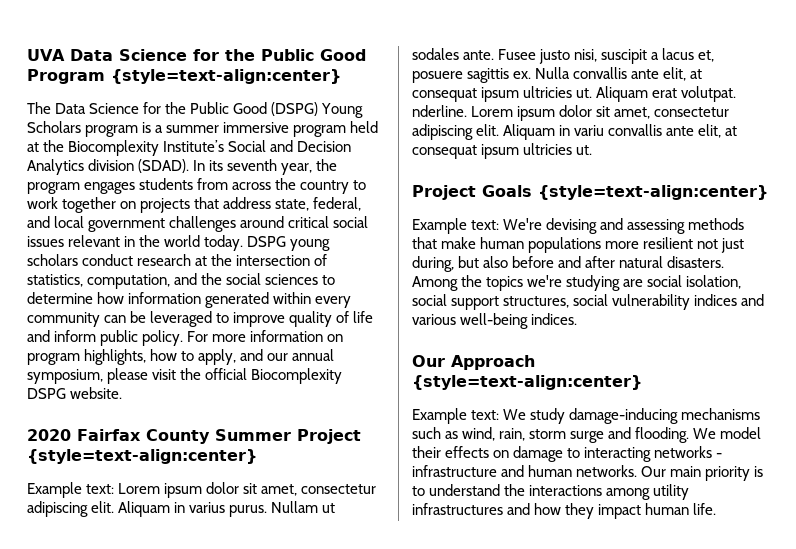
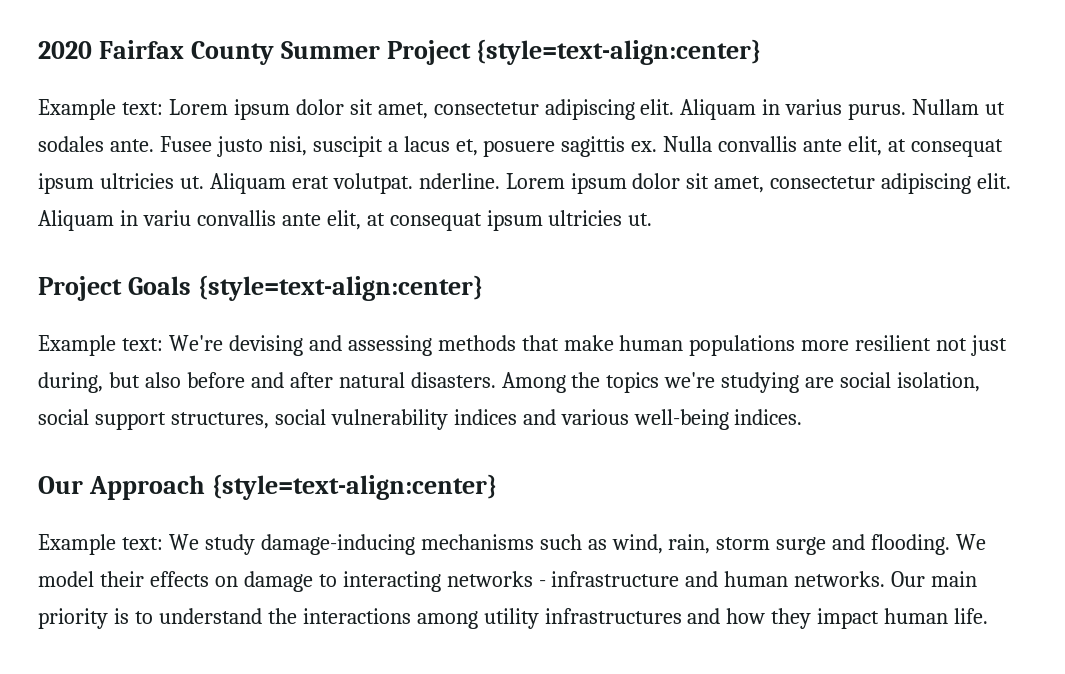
[27,49,366,61] [27,69,341,84] [27,102,364,118] [27,121,379,137] [27,140,352,156] [27,159,338,175] [27,178,367,194] [27,197,362,213] [27,216,369,232] [27,235,331,251] [27,254,328,266] [27,273,336,289] [27,292,352,308] [27,311,374,327] [27,330,344,346] [27,349,335,365] [27,368,343,384] [27,387,123,399] UVA Data Science for the Public Good Program {style=text-align:center} // The Data Science for the Public Good (DSPG) Young Scholars program is a summer immersive program held at the Biocomplexity Institute’s Social and Decision Analytics division (SDAD). In its seventh year, the program engages students from across the country to work together on projects that address state, federal, and local government challenges around critical social issues relevant in the world today. DSPG young scholars conduct research at the intersection of statistics, computation, and the social sciences to determine how information generated within every community can be leveraged to improve quality of life and inform public policy. For more information on program highlights, how to apply, and our annual symposium, please visit the official Biocomplexity DSPG website. // -> (38, 50) none

